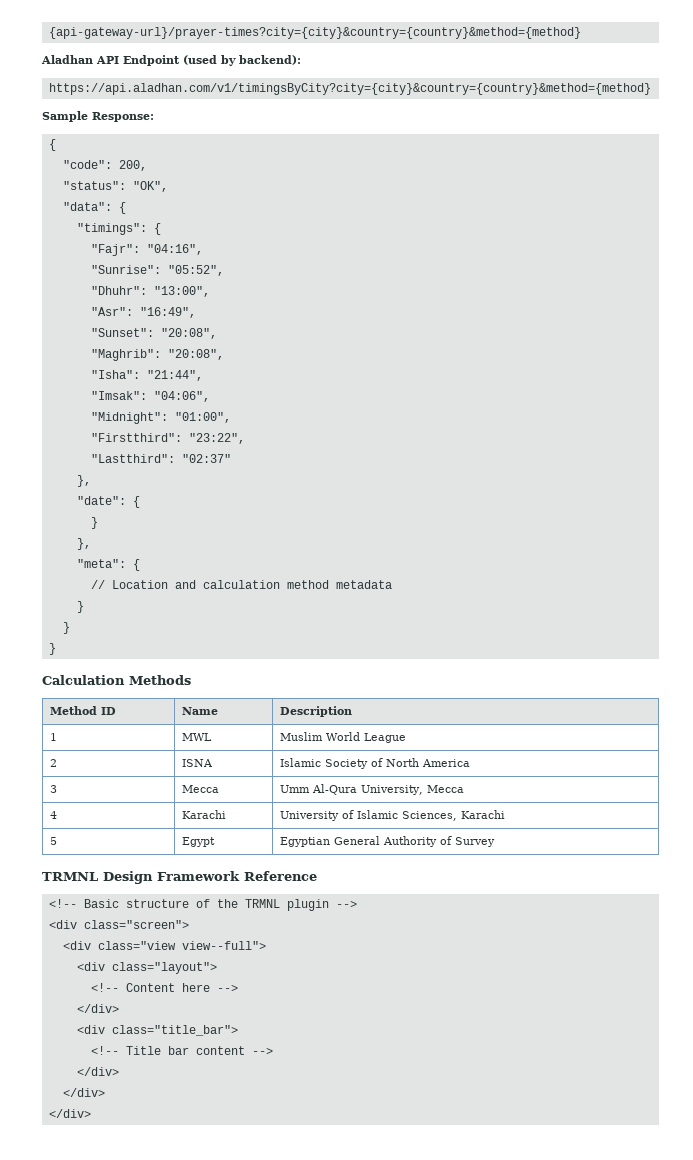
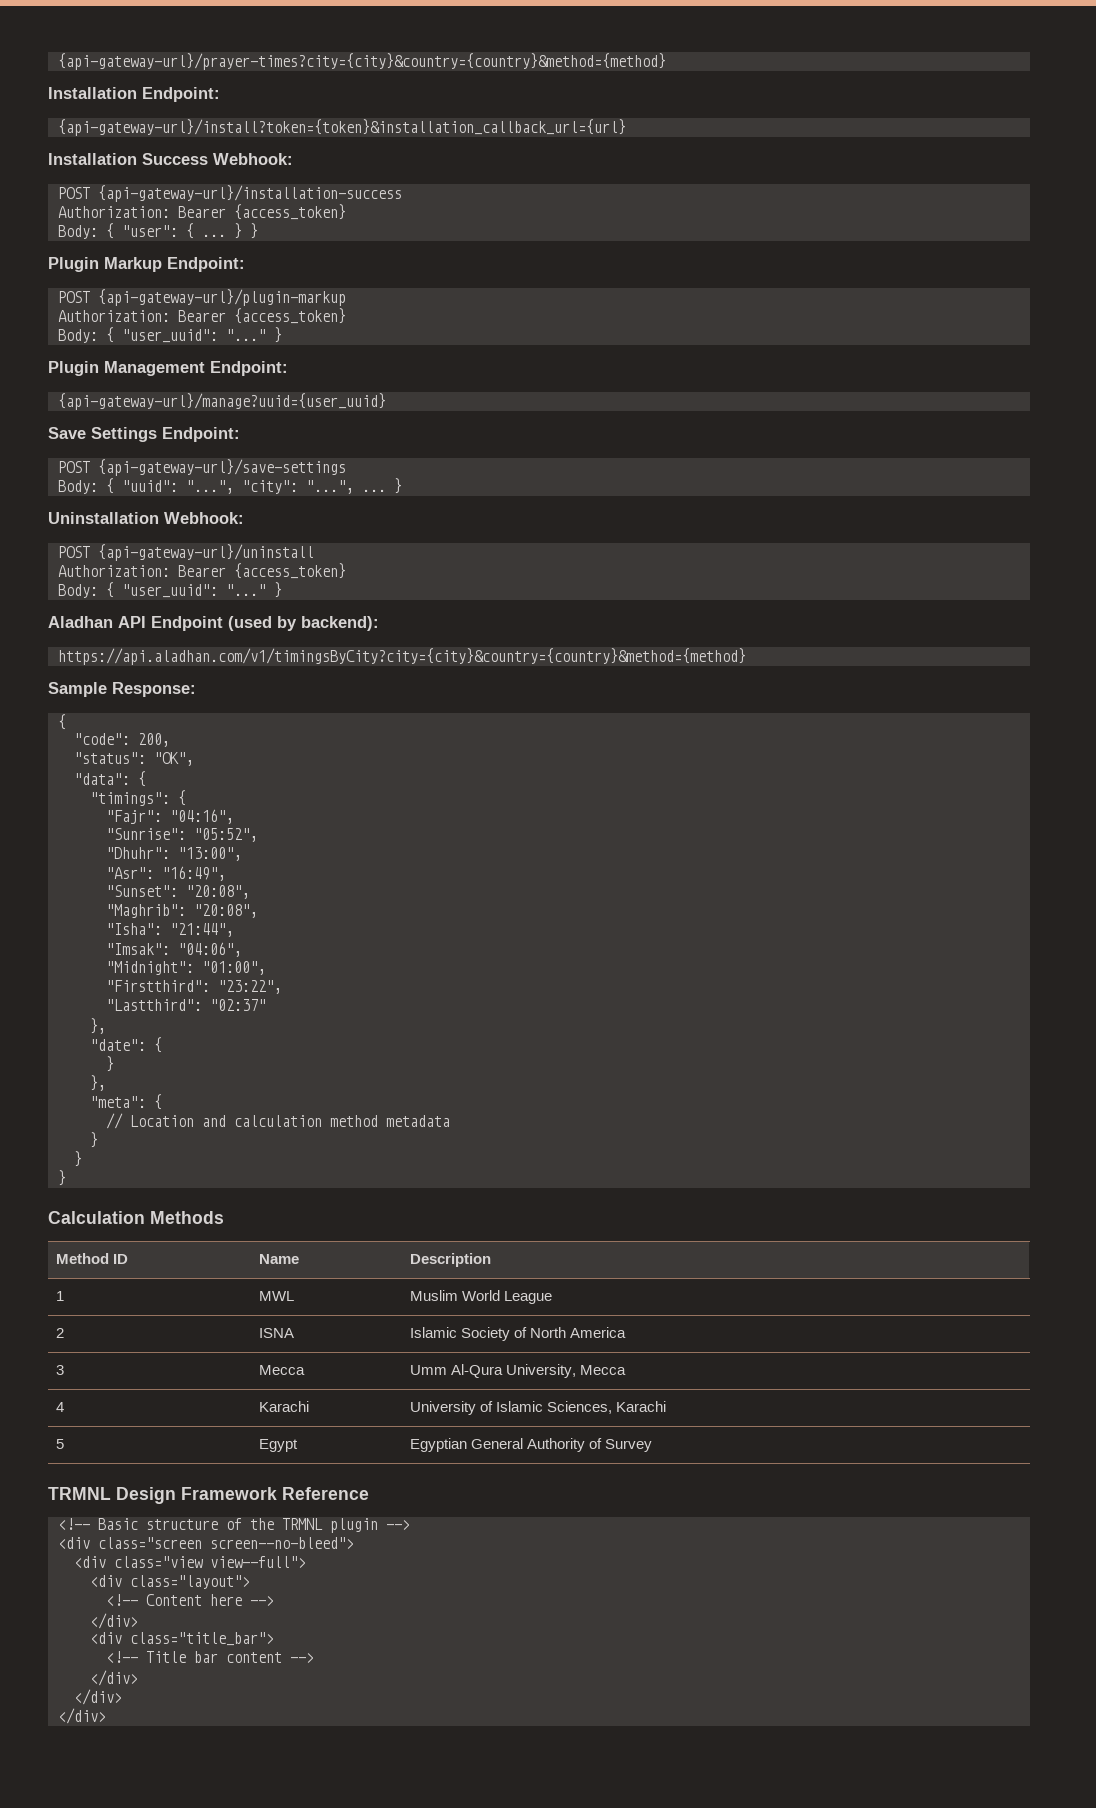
(581, 33) none -> [48,87,220,102] [57,119,626,136] [48,153,293,165] [57,185,402,202] [57,204,346,220] [57,223,258,239] [48,257,245,272] [57,289,346,306] [57,308,346,324] [57,327,282,343] [48,361,288,376] [57,393,386,410] [48,427,240,442] [57,459,346,476] [57,478,402,494] [48,512,244,524] [57,544,314,561] [57,563,346,579] [57,582,282,598] // Installation Endpoint: // {api-gateway-url}/install?token={token}&installation_callback_url={url} // Installation Success Webhook: // POST {api-gateway-url}/installation-success // Authorization: Bearer {access_token} // Body: { "user": { ... } } // Plugin Markup Endpoint: // POST {api-gateway-url}/plugin-markup // Authorization: Bearer {access_token} // Body: { "user_uuid": "..." } // Plugin Management Endpoint: // {api-gateway-url}/manage?uuid={user_uuid} // Save Settings Endpoint: // POST {api-gateway-url}/save-settings // Body: { "uuid": "...", "city": "...", ... } // Uninstallation Webhook: // POST {api-gateway-url}/uninstall // Authorization: Bearer {access_token} // Body: { "user_uuid": "..." }
[83,920,189,929] class="screen"> -> [97,1537,354,1549] class="screen screen--no-bleed">

